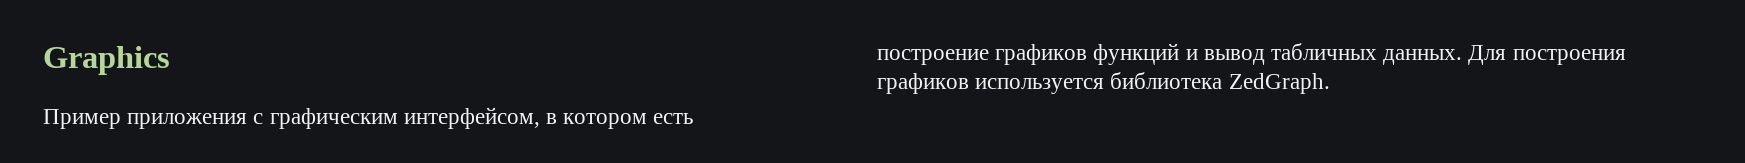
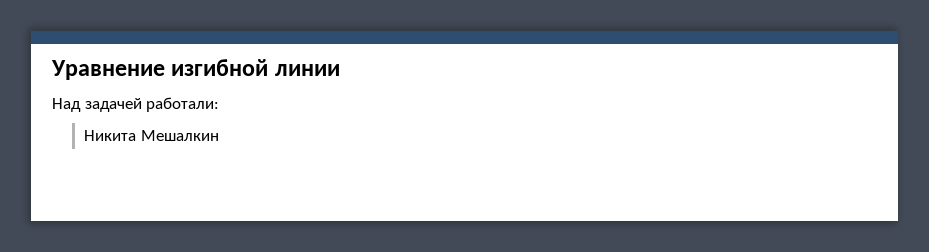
[43,46,170,75] [43,107,694,129] [877,43,1626,65] [877,72,1330,94] Graphics // Пример приложения с графическим интерфейсом, в котором есть построение графиков функций и вывод табличных данных. Для построения графиков используется библиотека ZedGraph. -> [51,59,340,80] [52,97,220,112] [84,130,219,141] Уравнение изгибной линии // Над задачей работали: // Никита Мешалкин

